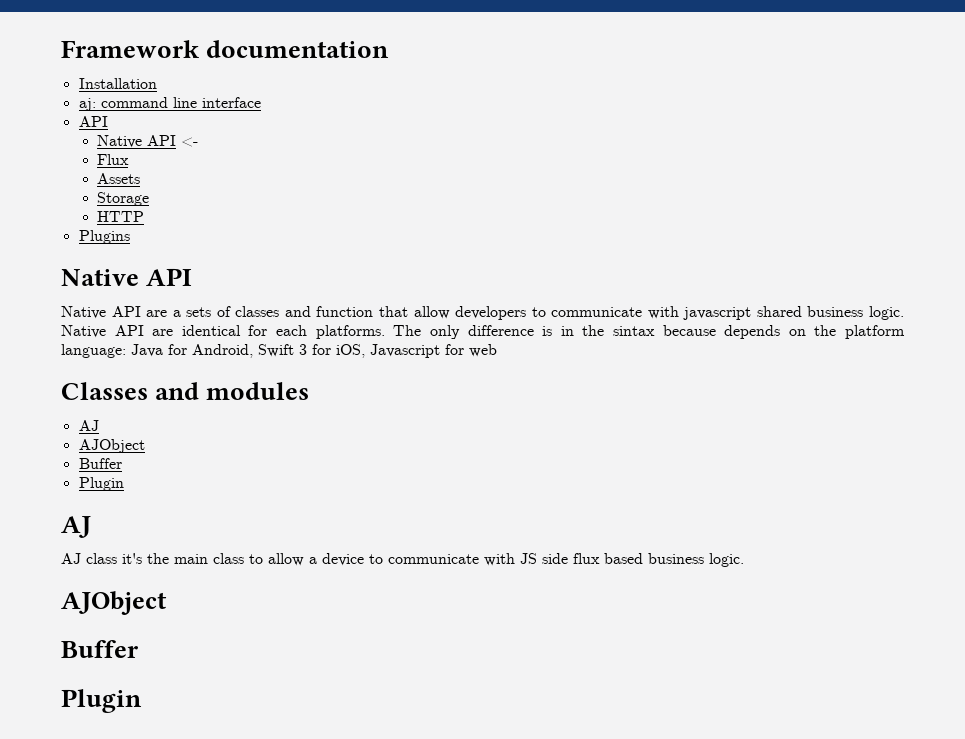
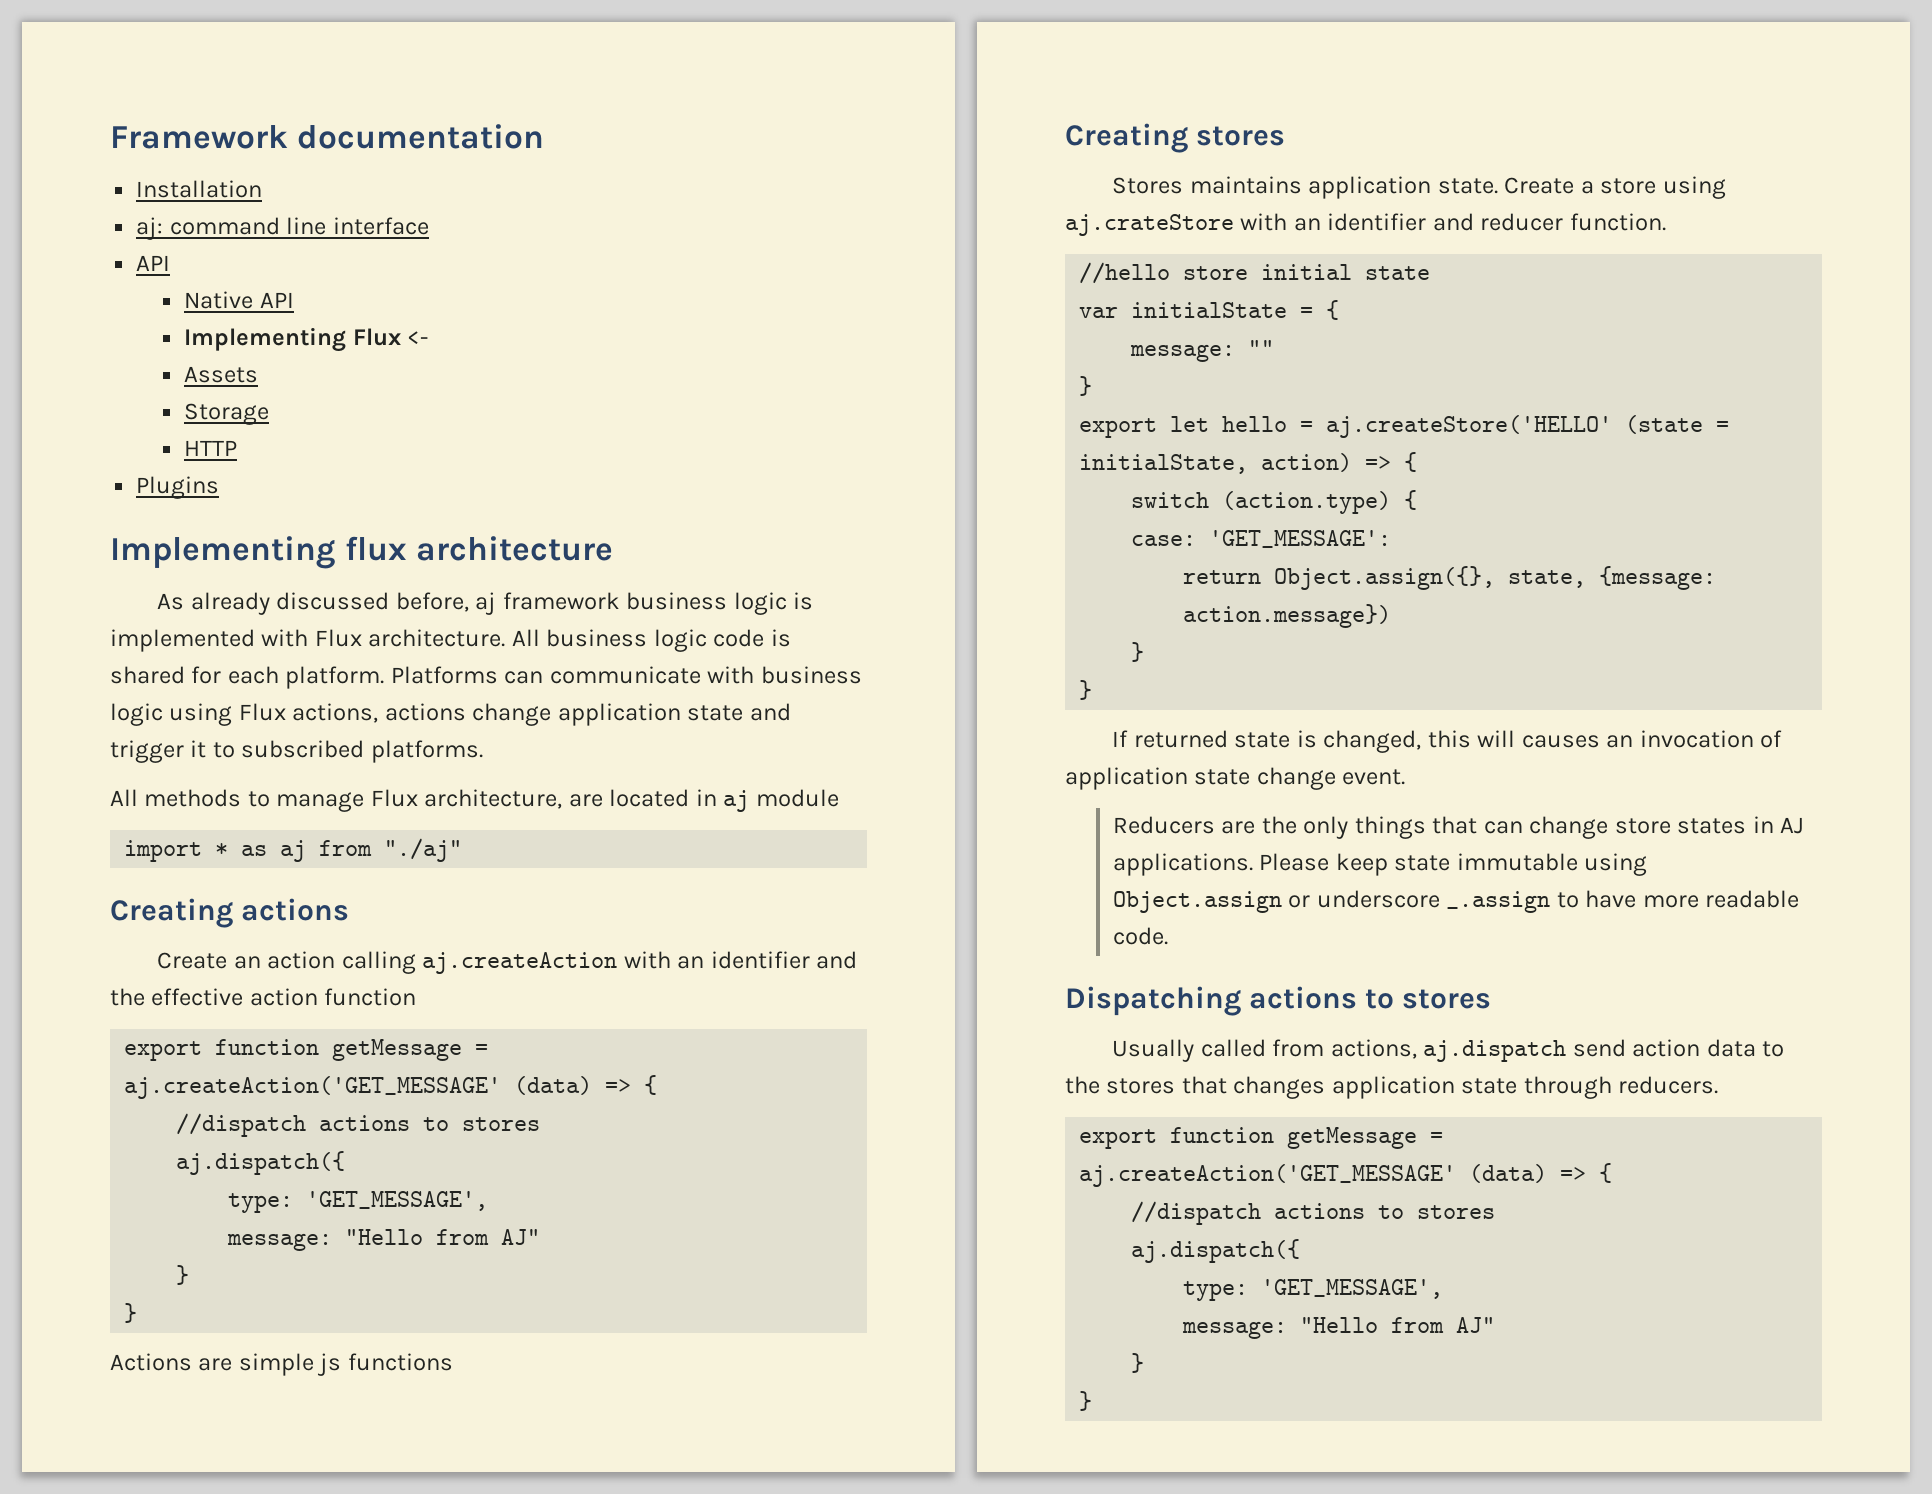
(177, 140) none -> [184,327,401,352] // Implementing Flux
[97,154,130,165] // Flux -> (429, 338) none
[61,268,193,286] [61,306,904,320] [61,325,905,339] [61,344,497,358] [61,382,310,400] [78,420,99,431] [78,439,145,453] [78,458,122,469] [78,477,124,491] [61,516,91,538] [61,553,744,567] [61,591,167,615] [61,640,139,658] [61,689,142,713] Native API // Native API are a sets of classes and function that allow developers to communicate with javascript shared business logic. Native API are identical for each platforms. The only difference is in the sintax because depends on the platform language: Java for Android, Swift 3 for iOS, Javascript for web // Classes and modules // AJ // AJObject // Buffer // Plugin // AJ // AJ class it's the main class to allow a device to communicate with JS side flux based business logic. // AJObject // Buffer // Plugin -> [110,536,614,569] [157,592,814,615] [110,629,791,652] [110,666,862,689] [110,703,791,726] [110,740,483,763] [110,789,839,812] [124,838,463,862] [110,898,350,928] [157,951,858,974] [110,988,417,1006] [124,1039,489,1061] [124,1075,658,1099] [176,1113,541,1137] [176,1151,346,1175] [228,1191,489,1213] [227,1229,541,1251] [176,1265,190,1285] [124,1303,138,1323] [110,1353,453,1376] [1065,123,1286,153] [1112,176,1726,199] [1065,213,1666,236] [1079,262,1431,284] [1079,300,1340,320] [1130,340,1275,362] [1079,376,1093,396] [1079,415,1730,438] [1079,452,1418,474] [1131,490,1418,514] [1131,530,1392,548] [1183,566,1717,590] [1183,604,1392,628] [1131,642,1145,662] [1079,680,1093,700] [1112,730,1783,753] [1065,767,1406,790] [1112,816,1805,839] [1112,853,1648,876] [1112,890,1800,913] [1112,927,1168,945] [1065,986,1492,1016] [1112,1039,1785,1062] [1065,1076,1719,1099] [1079,1127,1444,1149] [1079,1163,1613,1187] [1131,1201,1496,1225] [1131,1239,1301,1263] [1183,1279,1444,1301] [1182,1317,1496,1339] [1131,1353,1145,1373] [1079,1391,1093,1411] Implementing flux architecture // As already discussed before, aj framework business logic is implemented with Flux architecture. All business logic code is shared for each platform. Platforms can communicate with business logic using Flux actions, actions change application state and trigger it to subscribed platforms. // All methods to manage Flux architecture, are located in aj module // import * as aj from "./aj" // Creating actions // Create an action calling aj.createAction with an identifier and the effective action function // export function getMessage = aj.createAction('GET_MESSAGE' (data) => { // //dispatch actions to stores // aj.dispatch({ // type: 'GET_MESSAGE', // message: "Hello from AJ" // } // } // Actions are simple js functions // Creating stores // Stores maintains application state. Create a store using aj.crateStore with an identifier and reducer function. // //hello store initial state // var initialState = { // message: "" // } // export let hello = aj.createStore('HELLO' (state = initialState, action) => { // switch (action.type) { // case: 'GET_MESSAGE': // return Object.assign({}, state, {message: action.message}) // } // } // If returned state is changed, this will causes an invocation of application state change event. // Reducers are the only things that can change store states in AJ applications. Please keep state immutable using Object.assign or underscore _.assign to have more readable code. // Dispatching actions to stores // Usually called from actions, aj.dispatch send action data to the stores that changes application state through reducers. // export function getMessage = aj.createAction('GET_MESSAGE' (data) => { // //dispatch actions to stores // aj.dispatch({ // type: 'GET_MESSAGE', // message: "Hello from AJ" // } // }

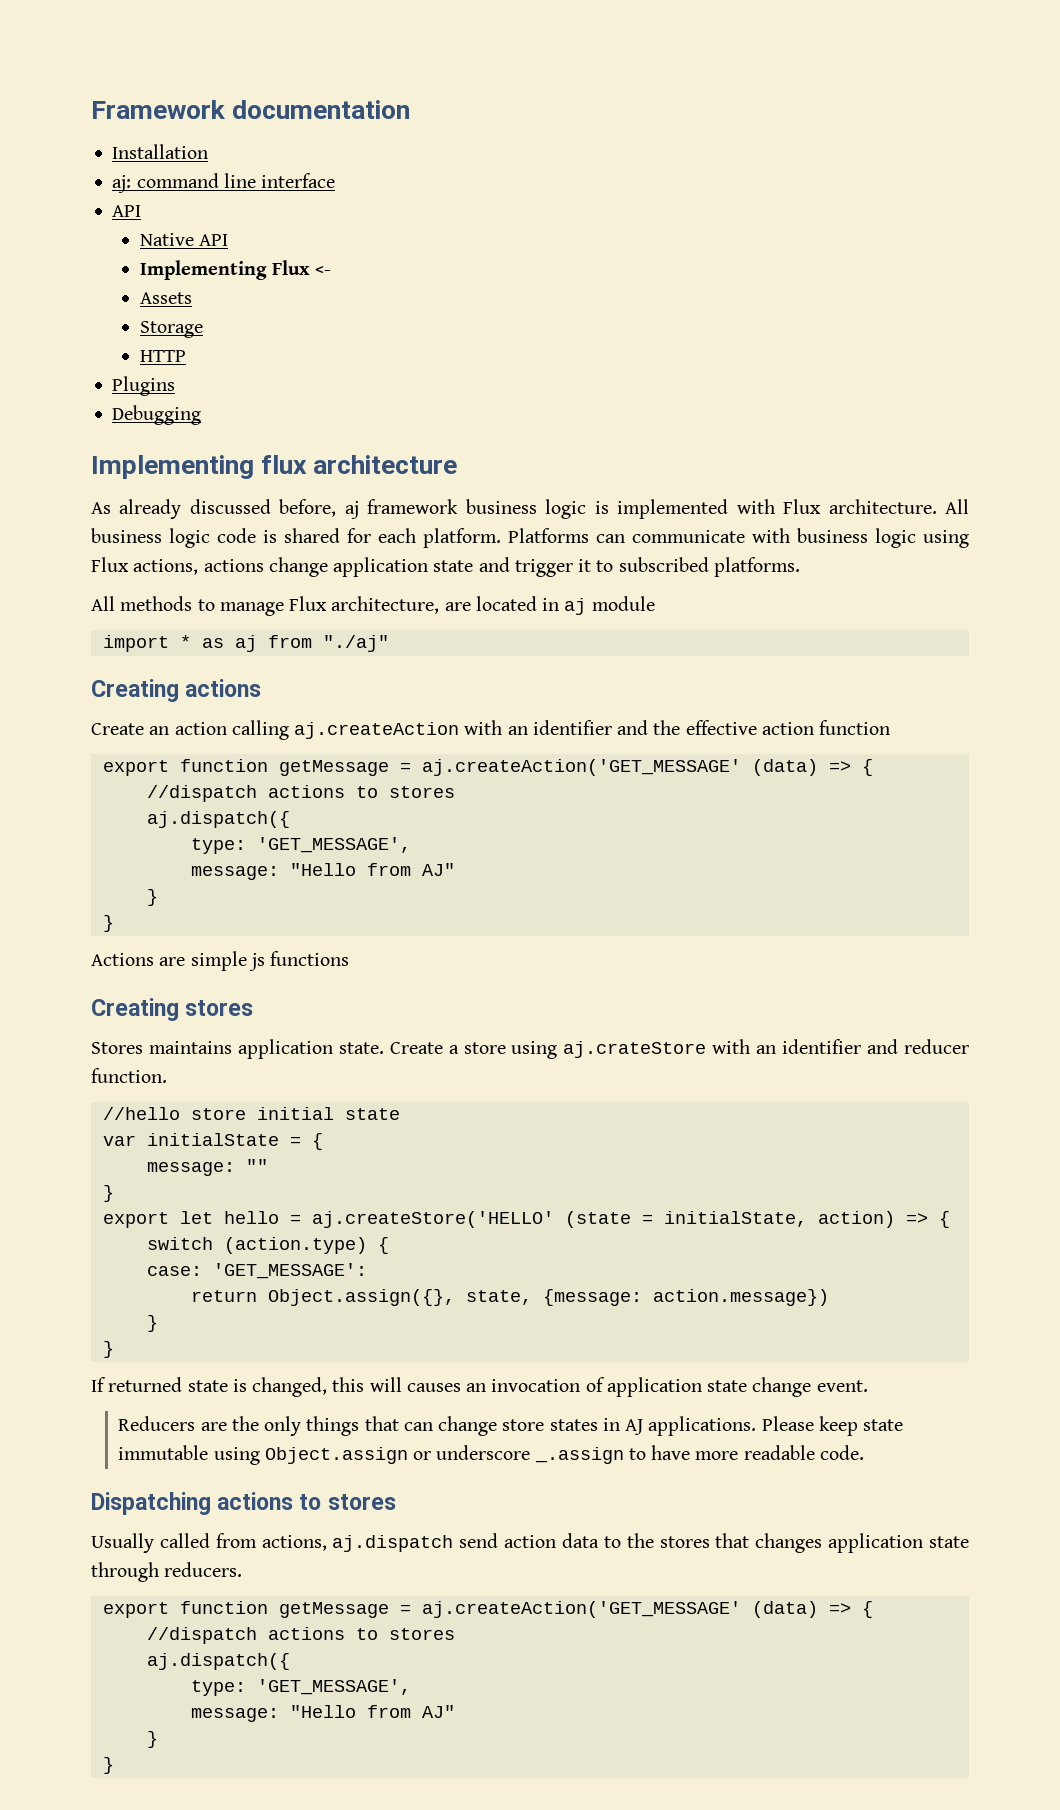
(220, 487) none -> [112,405,202,425] // Debugging

